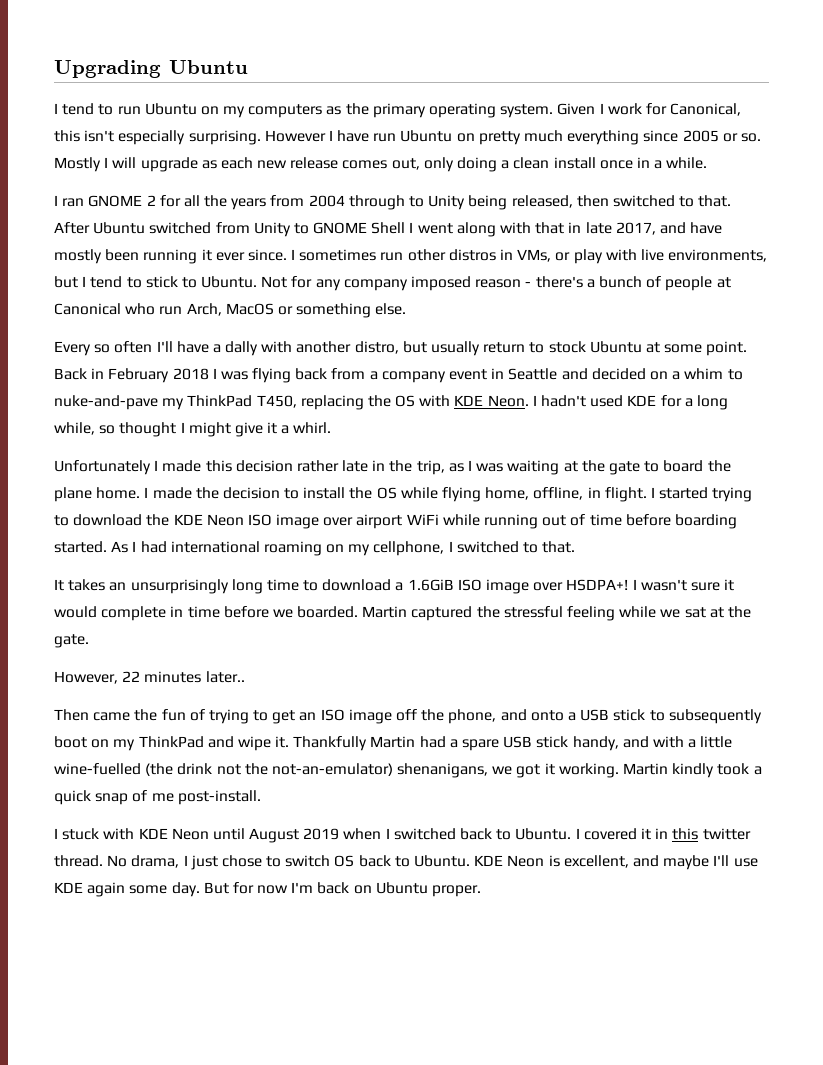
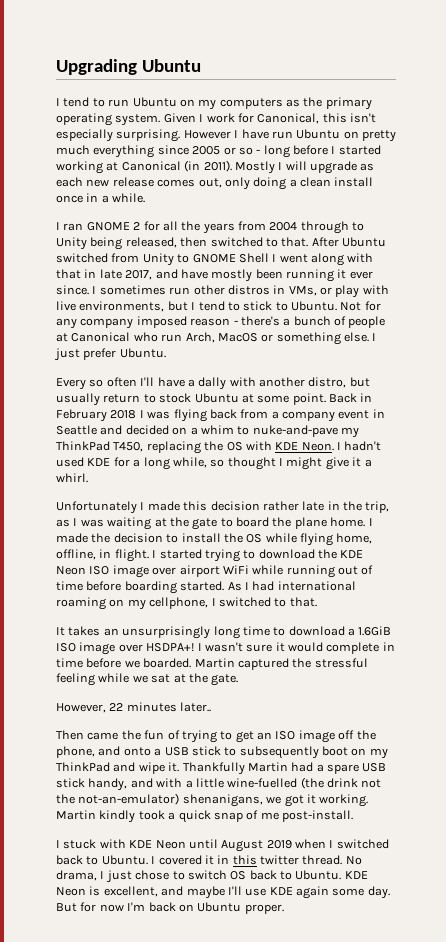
[740,133,761,142] so. -> [238,145,381,158] [56,160,232,174] so - long before I started working at Canonical (in 2011).
(407, 309) none -> [372,333,377,341] [54,348,166,361] I just prefer Ubuntu.

